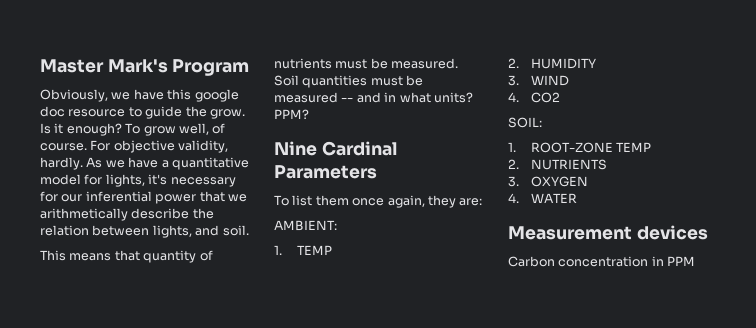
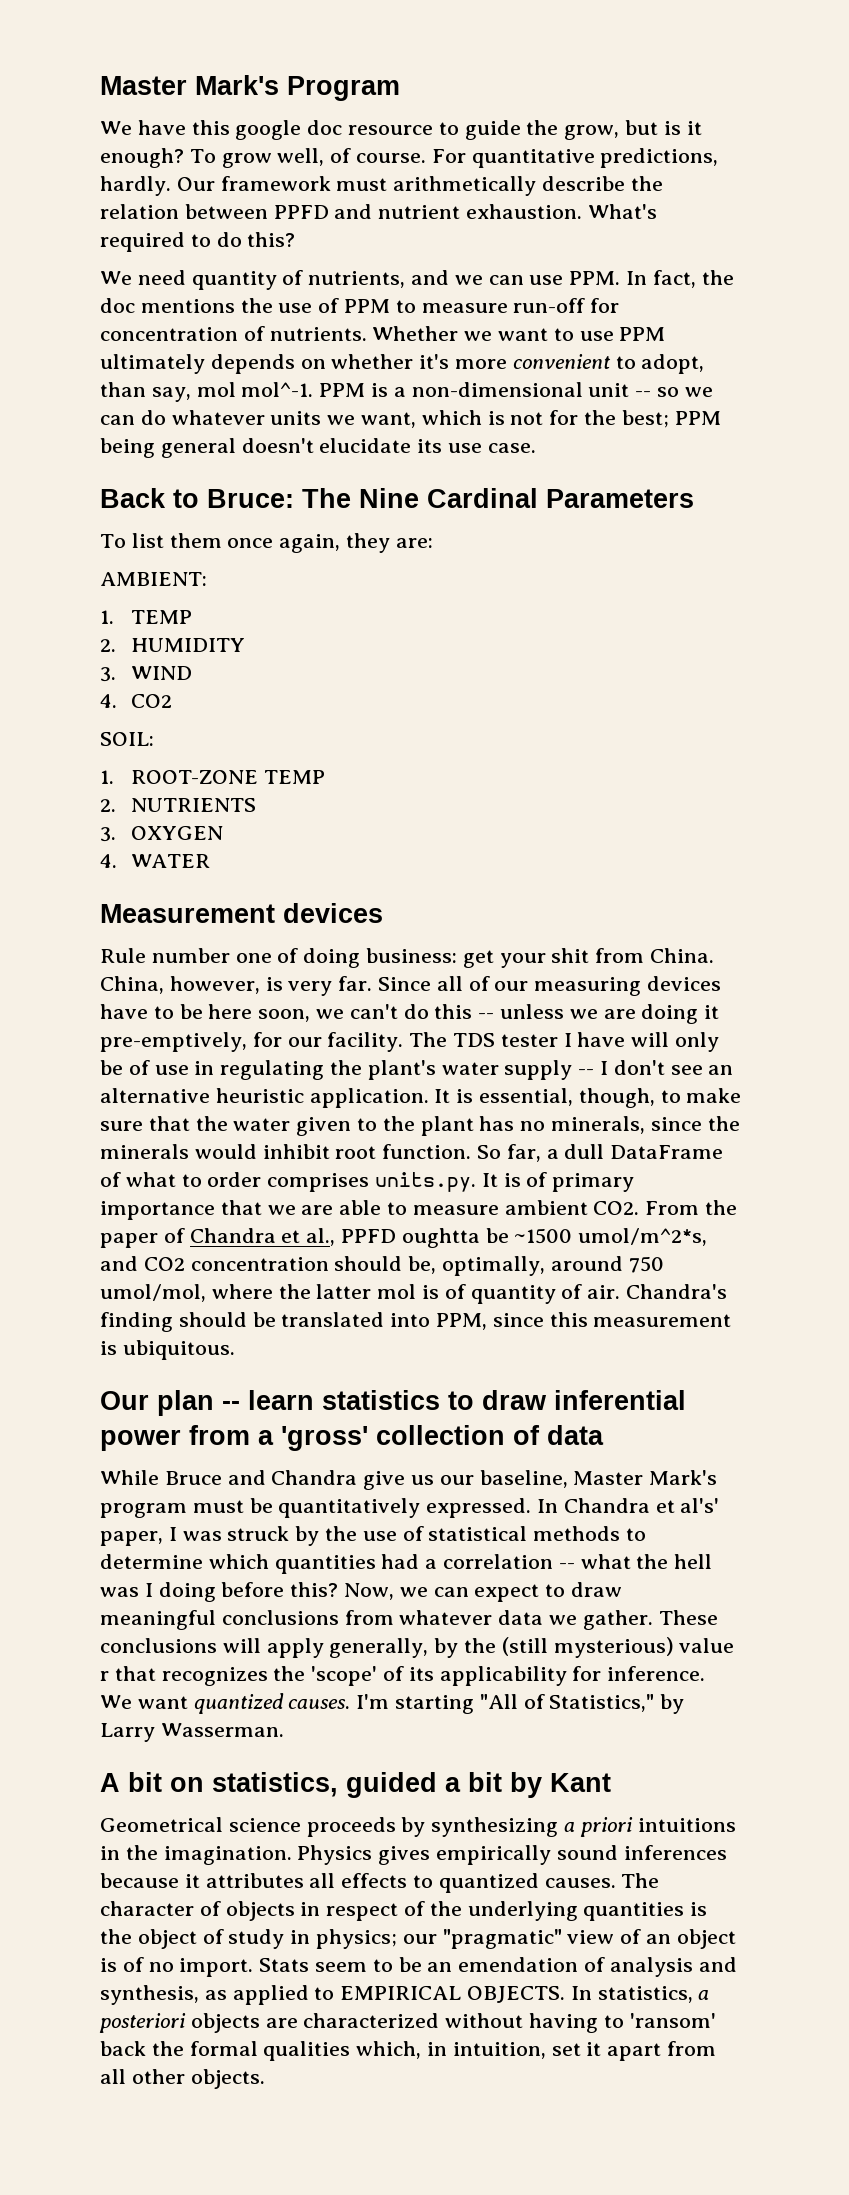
[40,89,131,102] Obviously, we -> [100,121,132,135] We
[209,109,245,119] [40,123,51,134] grow. Is -> [564,120,681,140] grow, but is
[113,140,229,153] [40,157,249,170] [40,174,236,187] [40,191,247,204] objective validity, hardly. As we have a quantitative model for lights, it's necessary for our inferential power that we -> [471,148,719,168] [100,176,388,196] quantitative predictions, hardly. Our framework must
[152,225,249,238] [40,250,213,263] [274,58,459,69] [274,75,424,88] [274,92,473,103] [274,109,309,119] lights, and soil. // This means that quantity of nutrients must be measured. Soil quantities must be measured -- and in what units? PPM? // -> [273,204,657,219] [100,232,296,252] [100,270,734,290] [100,298,620,313] [100,326,666,341] [100,354,705,374] [100,382,713,402] [100,410,721,428] [100,438,536,458] [100,488,351,508] PPFD and nutrient exhaustion. What's required to do this? // We need quantity of nutrients, and we can use PPM. In fact, the doc mentions the use of PPM to measure run-off for concentration of nutrients. Whether we want to use PPM ultimately depends on whether it's more convenient to adopt, than say, mol mol^-1. PPM is a non-dimensional unit -- so we can do whatever units we want, which is not for the best; PPM being general doesn't elucidate its use case. // Back to Bruce: The
[508,256,696,267] Carbon concentration in PPM -> [100,948,715,968] [100,976,722,996] [100,1004,720,1024] [100,1032,720,1052] [100,1060,734,1080] [100,1088,742,1108] [100,1116,740,1136] [100,1144,724,1162] [100,1172,635,1192] [100,1200,738,1220] [100,1228,708,1248] [100,1256,664,1276] [100,1284,728,1304] [100,1312,732,1332] [100,1340,235,1360] [100,1390,686,1416] [100,1425,604,1451] [100,1470,718,1490] [100,1498,720,1518] [100,1526,647,1546] [100,1554,713,1574] [100,1582,623,1602] [100,1610,718,1630] [100,1637,735,1658] [100,1666,706,1686] [100,1693,685,1714] [100,1723,284,1742] [100,1772,611,1798] [100,1817,736,1837] [100,1845,727,1865] [100,1873,660,1893] [100,1901,708,1921] [100,1929,736,1949] [100,1957,737,1977] [100,1985,710,2005] [99,2013,716,2033] [100,2041,717,2061] [100,2069,265,2089] Rule number one of doing business: get your shit from China. China, however, is very far. Since all of our measuring devices have to be here soon, we can't do this -- unless we are doing it pre-emptively, for our facility. The TDS tester I have will only be of use in regulating the plant's water supply -- I don't see an alternative heuristic application. It is essential, though, to make sure that the water given to the plant has no minerals, since the minerals would inhibit root function. So far, a dull DataFrame of what to order comprises units.py. It is of primary importance that we are able to measure ambient CO2. From the paper of Chandra et al., PPFD oughtta be ~1500 umol/m^2*s, and CO2 concentration should be, optimally, around 750 umol/mol, where the latter mol is of quantity of air. Chandra's finding should be translated into PPM, since this measurement is ubiquitous. // Our plan -- learn statistics to draw inferential power from a 'gross' collection of data // While Bruce and Chandra give us our baseline, Master Mark's program must be quantitatively expressed. In Chandra et al's' paper, I was struck by the use of statistical methods to determine which quantities had a correlation -- what the hell was I doing before this? Now, we can expect to draw meaningful conclusions from whatever data we gather. These conclusions will apply generally, by the (still mysterious) value r that recognizes the 'scope' of its applicability for inference. We want quantized causes. I'm starting "All of Statistics," by Larry Wasserman. // A bit on statistics, guided a bit by Kant // Geometrical science proceeds by synthesizing a priori intuitions in the imagination. Physics gives empirically sound inferences because it attributes all effects to quantized causes. The character of objects in respect of the underlying quantities is the object of study in physics; our "pragmatic" view of an object is of no import. Stats seem to be an emendation of analysis and synthesis, as applied to EMPIRICAL OBJECTS. In statistics, a posteriori objects are characterized without having to 'ransom' back the formal qualities which, in intuition, set it apart from all other objects.

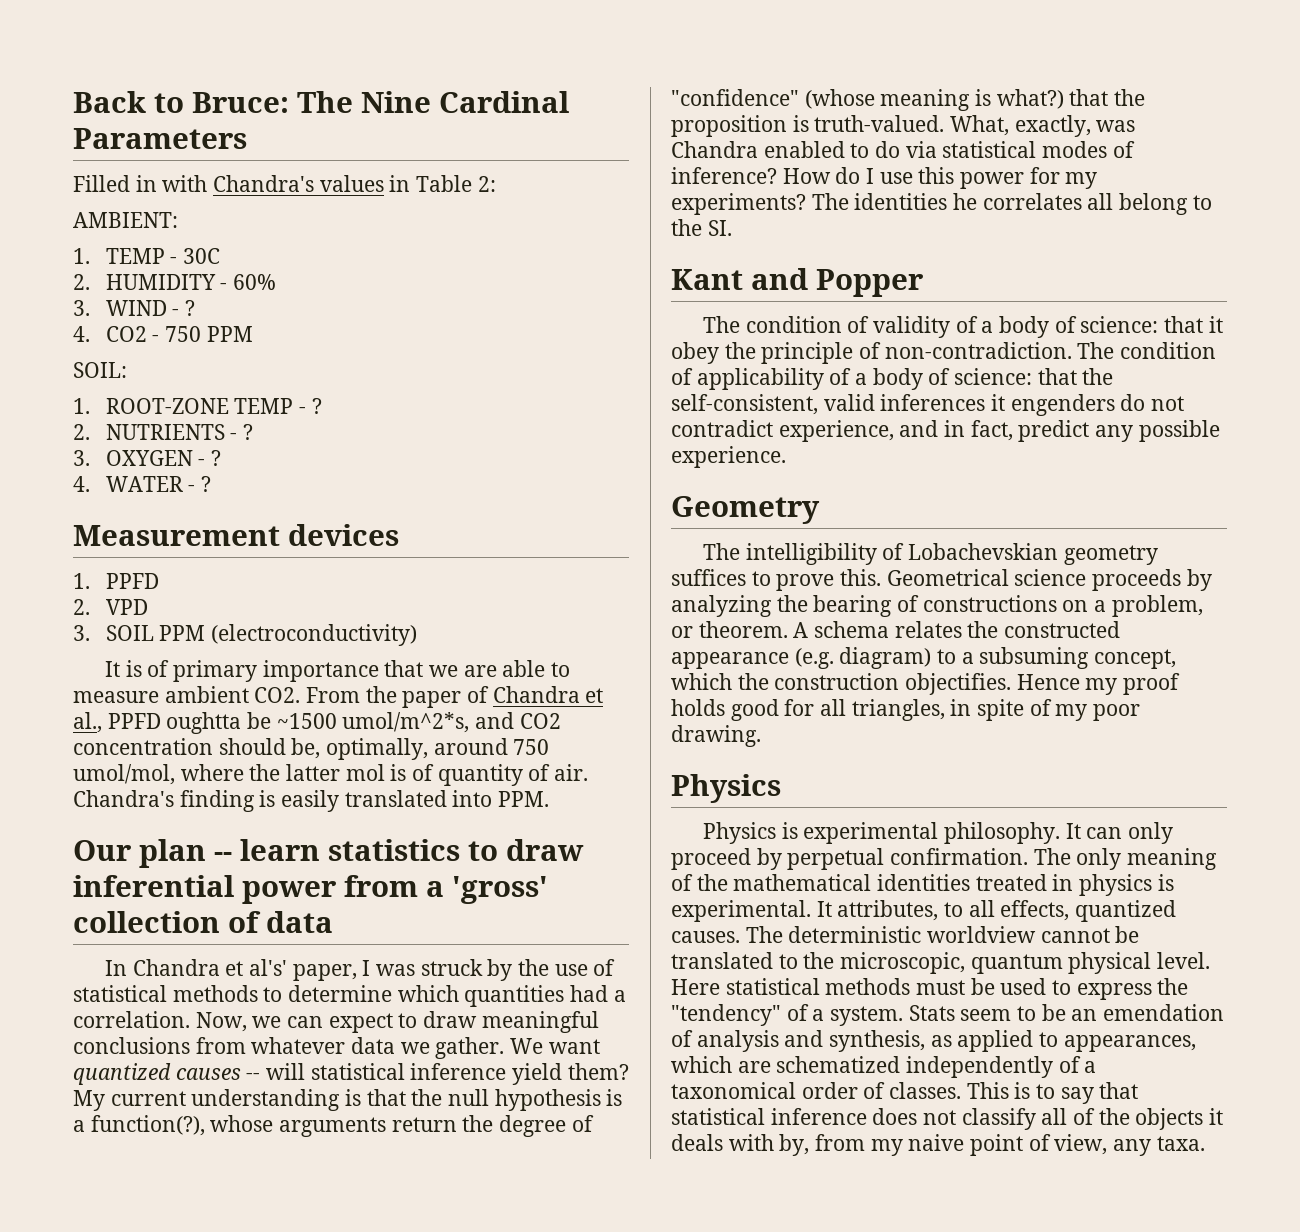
[100,75,400,101] [100,120,702,140] [100,148,719,168] [100,176,663,196] [100,204,657,219] [100,232,296,252] [100,270,734,290] [100,298,620,313] [100,326,666,341] [100,354,705,374] [100,382,713,402] [100,410,721,428] [100,438,536,458] Master Mark's Program // We have this google doc resource to guide the grow, but is it enough? To grow well, of course. For quantitative predictions, hardly. Our framework must arithmetically describe the relation between PPFD and nutrient exhaustion. What's required to do this? // We need quantity of nutrients, and we can use PPM. In fact, the doc mentions the use of PPM to measure run-off for concentration of nutrients. Whether we want to use PPM ultimately depends on whether it's more convenient to adopt, than say, mol mol^-1. PPM is a non-dimensional unit -- so we can do whatever units we want, which is not for the best; PPM being general doesn't elucidate its use case. // -> (73, 102) none
[100,533,433,553] To list them once again, they are: -> [73,175,496,192] Filled in with Chandra's values in Table 2:
(192, 617) none -> [170,248,220,264] - 30C
(245, 645) none -> [220,274,276,290] - 60%
(192, 673) none -> [172,300,195,316] - ?
(172, 701) none -> [152,326,253,342] - 750 PPM
(326, 777) none -> [298,398,322,414] - ?
(256, 805) none -> [230,424,253,440] - ?
(223, 833) none -> [198,450,221,466] - ?
(211, 861) none -> [188,476,211,492] - ?
[100,948,715,968] [100,976,722,996] [100,1004,720,1024] [100,1032,720,1052] [100,1060,734,1080] [100,1088,742,1108] [100,1116,740,1136] [100,1144,724,1162] [100,1172,477,1192] Rule number one of doing business: get your shit from China. China, however, is very far. Since all of our measuring devices have to be here soon, we can't do this -- unless we are doing it pre-emptively, for our facility. The TDS tester I have will only be of use in regulating the plant's water supply -- I don't see an alternative heuristic application. It is essential, though, to make sure that the water given to the plant has no minerals, since the minerals would inhibit root function. So far, a dull DataFrame of what to order comprises units.py. -> [73,573,159,589] [73,599,148,615] [73,624,417,646] 1. PPFD // 2. VPD // 3. SOIL PPM (electroconductivity) //
[178,1312,732,1330] [100,1340,235,1360] should be translated into PPM, since this measurement is ubiquitous. -> [259,790,550,812] is easily translated into PPM.
[100,1470,718,1490] [100,1498,532,1518] While Bruce and Chandra give us our baseline, Master Mark's program must be quantitatively expressed. -> (333, 922) none
[443,1554,713,1569] [100,1582,339,1602] correlation -- what the hell was I doing before this? -> [73,1011,190,1028] correlation.
[658,1610,718,1625] [100,1637,735,1658] [100,1666,706,1686] [100,1693,685,1714] [100,1723,284,1742] [100,1772,611,1798] [100,1817,736,1837] [100,1845,727,1865] [100,1873,660,1893] [100,1901,708,1921] [100,1929,736,1949] [100,1957,254,1977] These conclusions will apply generally, by the (still mysterious) value r that recognizes the 'scope' of its applicability for inference. We want quantized causes. I'm starting "All of Statistics," by Larry Wasserman. // A bit on statistics, guided a bit by Kant // Geometrical science proceeds by synthesizing a priori intuitions in the imagination. Physics gives empirically sound inferences because it attributes all effects to quantized causes. The character of objects in respect of the underlying quantities is the object of study in physics; our "pragmatic" view of an object is of no import. -> [510,1038,600,1054] [73,1063,629,1085] [73,1089,623,1111] [73,1115,594,1137] [671,89,1146,111] [671,115,1136,137] [671,141,1135,158] [671,167,1098,189] [671,193,1212,215] [671,219,732,236] [671,268,923,297] [702,316,1223,338] [671,342,1217,364] [671,368,1114,390] [671,394,1185,416] [671,420,1220,442] [671,446,786,468] [671,496,820,524] [702,543,1158,565] [671,569,1212,591] [671,595,1203,617] [671,621,1121,638] [671,647,1177,669] [671,673,1181,695] [671,699,1141,721] [671,725,761,747] [671,774,781,803] [702,822,1173,844] [671,848,1218,870] [671,874,1174,896] [671,900,1177,922] [671,926,1140,943] [671,952,1211,974] [671,978,1189,1000] [671,1004,904,1026] We want quantized causes -- will statistical inference yield them? My current understanding is that the null hypothesis is a function(?), whose arguments return the degree of "confidence" (whose meaning is what?) that the proposition is truth-valued. What, exactly, was Chandra enabled to do via statistical modes of inference? How do I use this power for my experiments? The identities he correlates all belong to the SI. // Kant and Popper // The condition of validity of a body of science: that it obey the principle of non-contradiction. The condition of applicability of a body of science: that the self-consistent, valid inferences it engenders do not contradict experience, and in fact, predict any possible experience. // Geometry // The intelligibility of Lobachevskian geometry suffices to prove this. Geometrical science proceeds by analyzing the bearing of constructions on a problem, or theorem. A schema relates the constructed appearance (e.g. diagram) to a subsuming concept, which the construction objectifies. Hence my proof holds good for all triangles, in spite of my poor drawing. // Physics // Physics is experimental philosophy. It can only proceed by perpetual confirmation. The only meaning of the mathematical identities treated in physics is experimental. It attributes, to all effects, quantized causes. The deterministic worldview cannot be translated to the microscopic, quantum physical level. Here statistical methods must be used to express the "tendency" of a system.
[340,1986,710,2003] [99,2013,716,2033] [100,2041,717,2061] [100,2069,265,2089] EMPIRICAL OBJECTS. In statistics, a posteriori objects are characterized without having to 'ransom' back the formal qualities which, in intuition, set it apart from all other objects. -> [1063,1035,1196,1052] [671,1056,1097,1078] [671,1082,1139,1104] [671,1108,1224,1130] [671,1134,1205,1156] appearances, which are schematized independently of a taxonomical order of classes. This is to say that statistical inference does not classify all of the objects it deals with by, from my naive point of view, any taxa.

